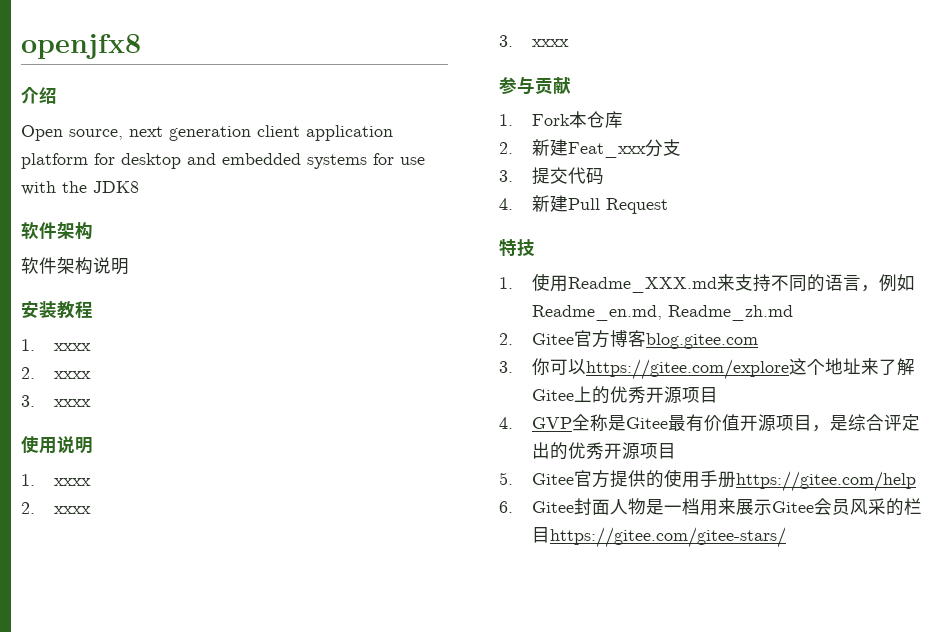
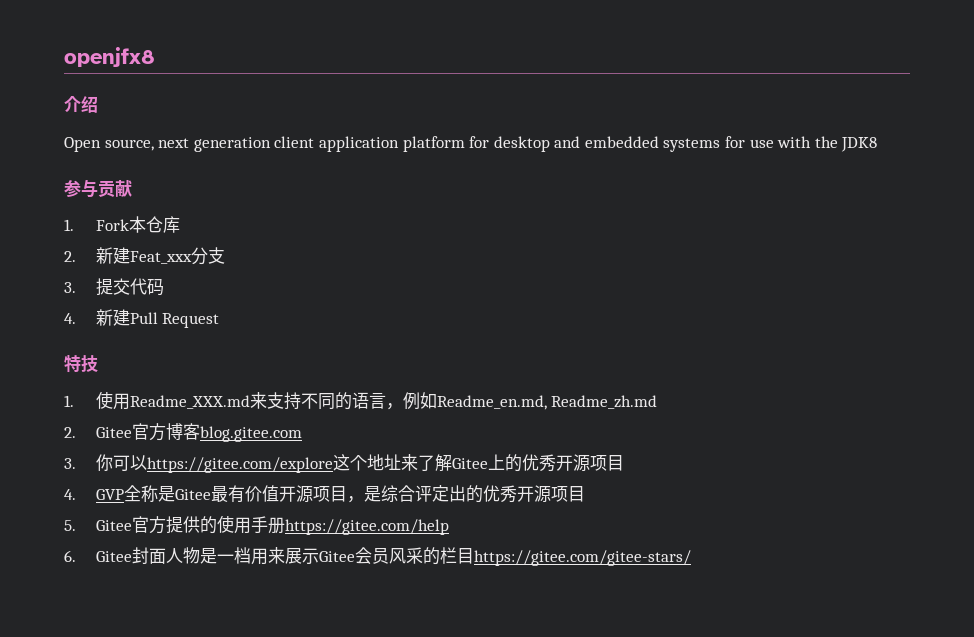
[21,222,93,240] [21,257,129,275] [21,301,93,319] [21,339,92,351] [21,367,92,379] [21,395,92,407] [21,436,93,454] [21,474,92,486] [21,502,92,514] [499,35,570,47] // 软件架构 // 软件架构说明 // 安装教程 // 1. xxxx // 2. xxxx // 3. xxxx // 使用说明 // 1. xxxx // 2. xxxx // 3. xxxx -> (878, 144) none

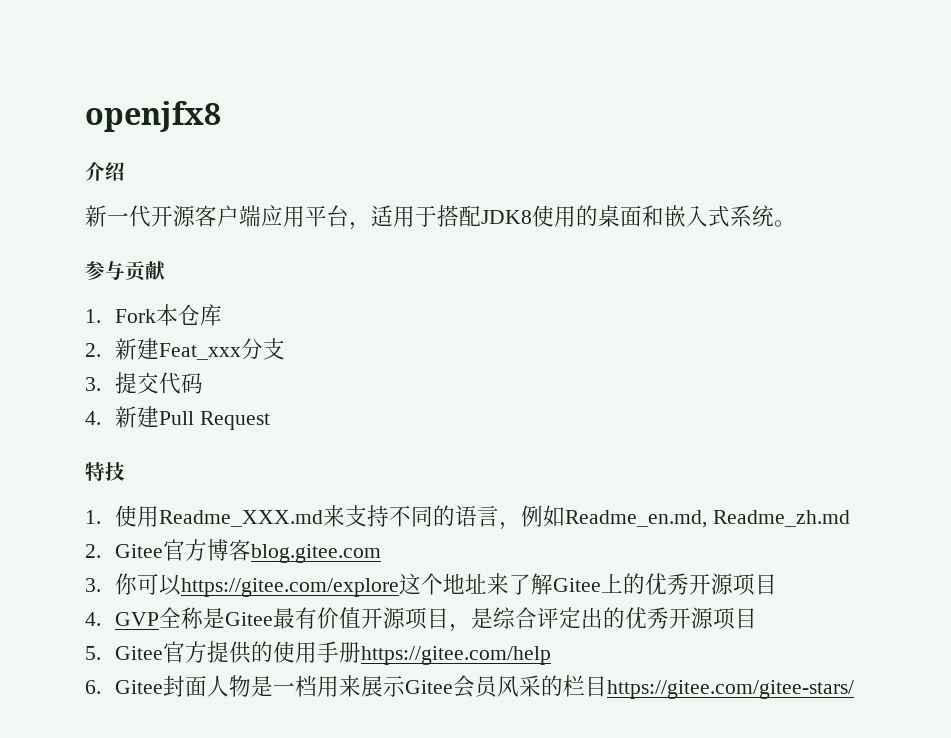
[64,136,878,152] Open source, next generation client application platform for desktop and embedded systems for use with the JDK8 -> [85,205,796,230] 新一代开源客户端应用平台，适用于搭配JDK8使用的桌面和嵌入式系统。

